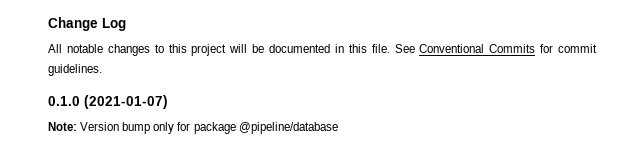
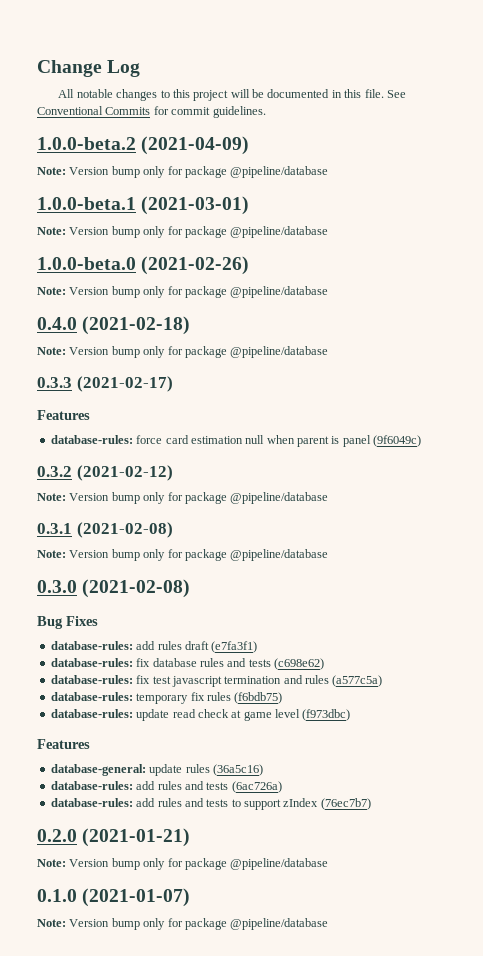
(102, 70) none -> [37,136,250,155] [37,166,329,178] [37,196,250,215] [37,226,329,238] [37,256,250,275] [37,286,329,298] [37,316,191,335] [37,346,329,358] [37,376,173,392] [37,410,90,420] [50,435,422,447] [37,465,173,481] [37,492,329,504] [37,522,173,538] [37,549,329,561] [37,579,191,598] [37,616,98,629] [50,641,258,653] [50,658,324,670] [50,675,383,687] [50,692,283,704] [50,709,351,721] [37,739,90,749] [50,764,263,776] [50,781,282,793] [50,798,371,810] [37,828,191,847] [37,858,329,870] // 1.0.0-beta.2 (2021-04-09) // Note: Version bump only for package @pipeline/database // 1.0.0-beta.1 (2021-03-01) // Note: Version bump only for package @pipeline/database // 1.0.0-beta.0 (2021-02-26) // Note: Version bump only for package @pipeline/database // 0.4.0 (2021-02-18) // Note: Version bump only for package @pipeline/database // 0.3.3 (2021-02-17) // Features // database-rules: force card estimation null when parent is panel (9f6049c) // 0.3.2 (2021-02-12) // Note: Version bump only for package @pipeline/database // 0.3.1 (2021-02-08) // Note: Version bump only for package @pipeline/database // 0.3.0 (2021-02-08) // Bug Fixes // database-rules: add rules draft (e7fa3f1) // database-rules: fix database rules and tests (c698e62) // database-rules: fix test javascript termination and rules (a577c5a) // database-rules: temporary fix rules (f6bdb75) // database-rules: update read check at game level (f973dbc) // Features // database-general: update rules (36a5c16) // database-rules: add rules and tests (6ac726a) // database-rules: add rules and tests to support zIndex (76ec7b7) // 0.2.0 (2021-01-21) // Note: Version bump only for package @pipeline/database

